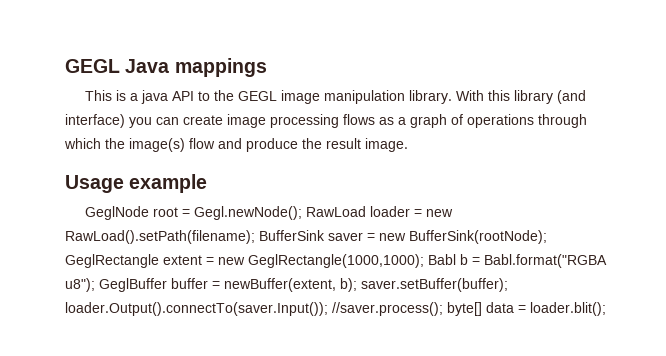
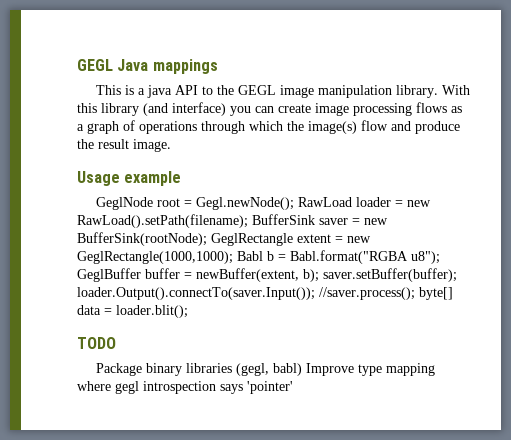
(606, 309) none -> [77,337,116,349] [95,363,435,376] [77,381,293,394] // TODO // Package binary libraries (gegl, babl) Improve type mapping where gegl introspection says 'pointer'

